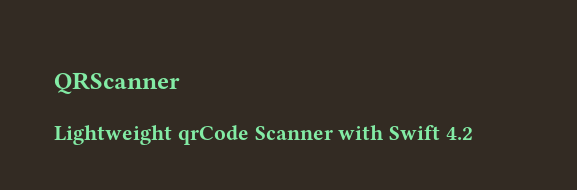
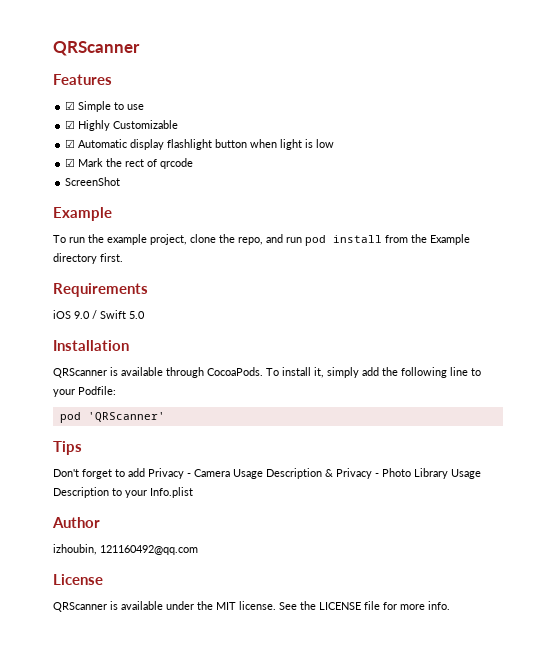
[54,125,474,145] Lightweight qrCode Scanner with Swift 4.2 -> [53,74,112,85] [65,101,145,112] [65,120,179,131] [65,139,335,150] [65,158,194,169] [65,177,121,186] [53,207,112,221] [53,234,470,246] [53,253,123,264] [53,283,148,297] [53,310,145,319] [53,340,129,351] [53,367,481,378] [53,386,116,397] [59,412,165,423] [53,441,82,455] [53,468,481,479] [53,487,193,498] [52,517,100,528] [53,544,198,555] [53,574,103,585] [53,601,450,612] Features // ☑ Simple to use // ☑ Highly Customizable // ☑ Automatic display flashlight button when light is low // ☑ Mark the rect of qrcode // ScreenShot // Example // To run the example project, clone the repo, and run pod install from the Example directory first. // Requirements // iOS 9.0 / Swift 5.0 // Installation // QRScanner is available through CocoaPods. To install it, simply add the following line to your Podfile: // pod 'QRScanner' // Tips // Don't forget to add Privacy - Camera Usage Description & Privacy - Photo Library Usage Description to your Info.plist // Author // izhoubin, 121160492@qq.com // License // QRScanner is available under the MIT license. See the LICENSE file for more info.

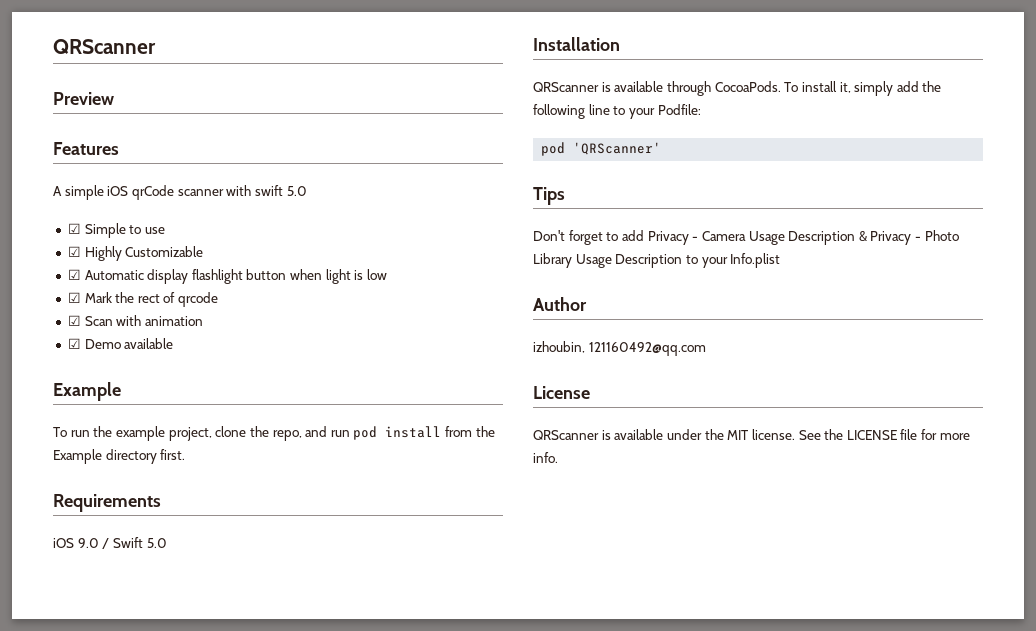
[53,41,140,56] QRScanner -> [53,39,156,54] [53,92,114,105] QRScanner // Preview
(112, 79) none -> [53,185,307,200] // A simple iOS qrCode scanner with swift 5.0
[65,177,121,186] ScreenShot -> [67,315,203,326] [67,338,174,349] ☑ Scan with animation // ☑ Demo available

